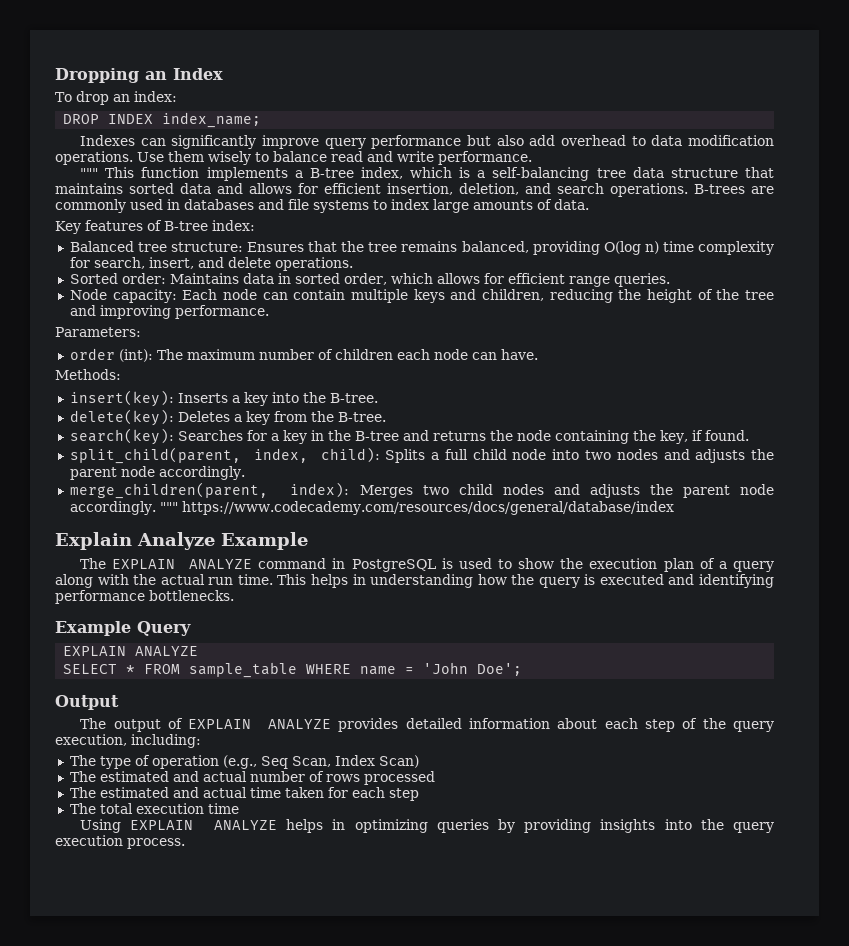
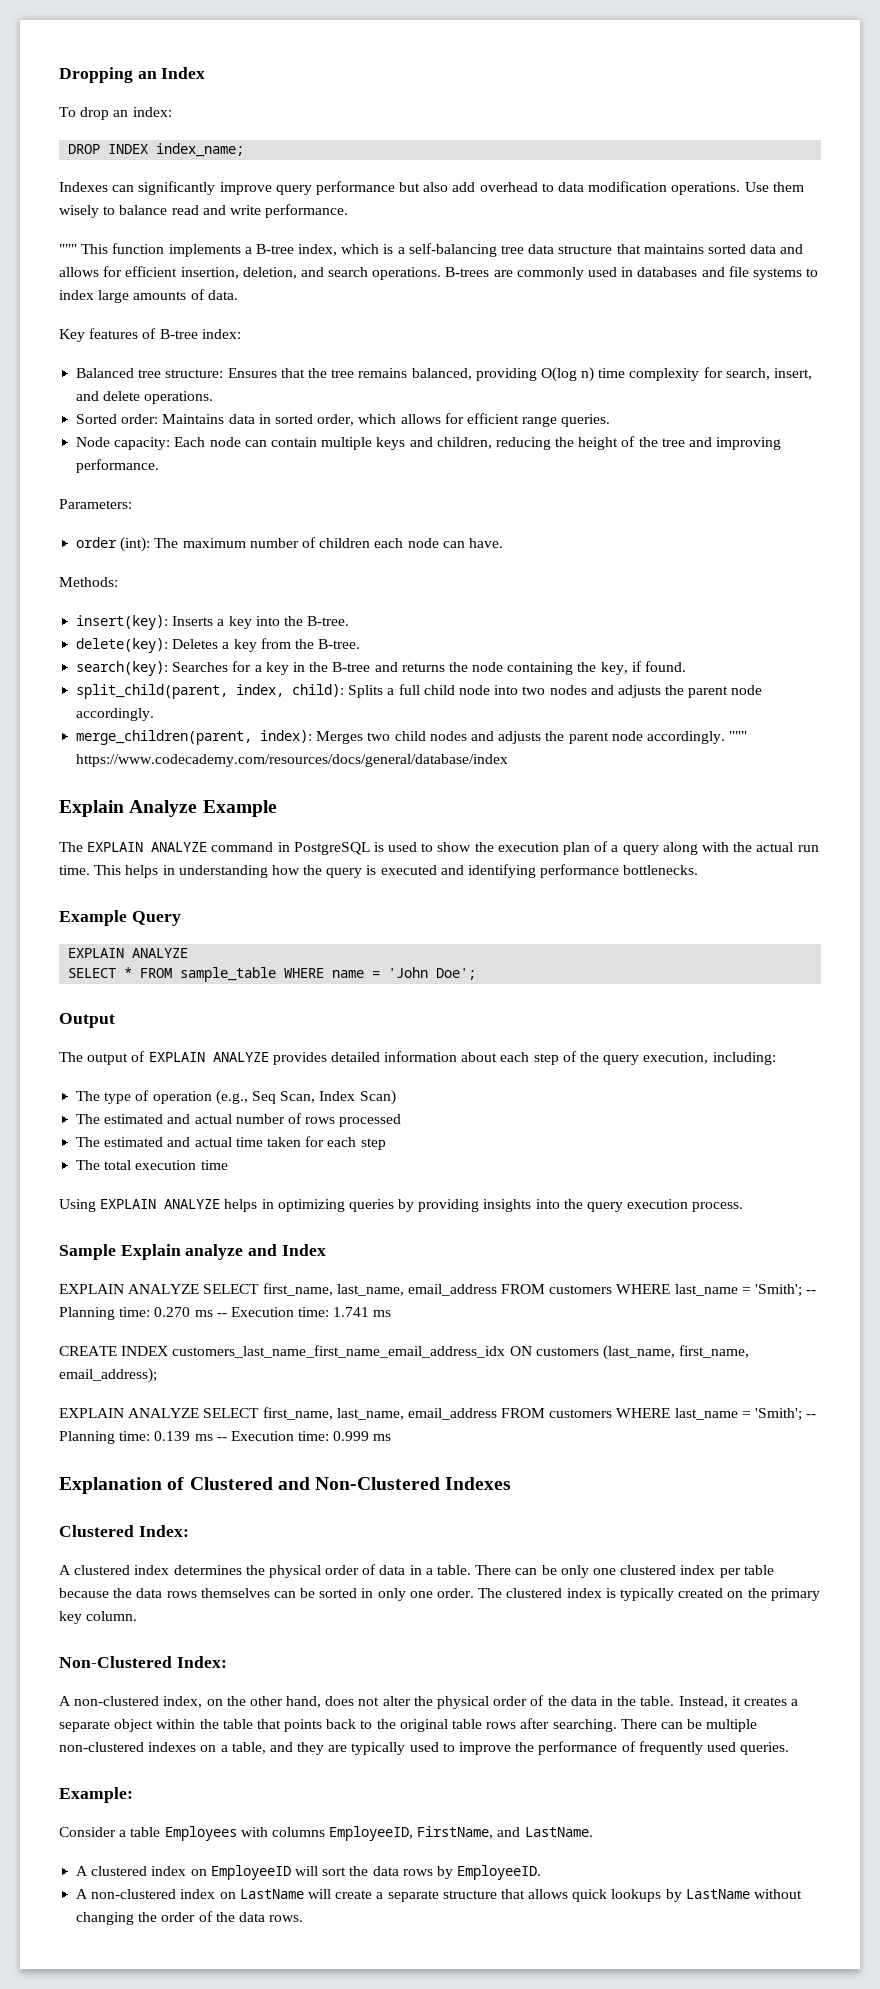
(185, 843) none -> [59,1244,326,1260] [59,1283,817,1297] [59,1307,392,1320] [59,1345,750,1360] [59,1368,157,1383] [59,1407,817,1421] [59,1431,392,1444] [59,1477,512,1494] [59,1525,189,1537] [59,1564,774,1578] [59,1588,820,1601] [59,1611,138,1624] [59,1656,227,1668] [59,1695,799,1709] [59,1718,758,1732] [59,1741,790,1755] [59,1787,133,1803] [59,1826,593,1841] [76,1865,542,1880] [76,1889,803,1902] [76,1911,304,1925] // Sample Explain analyze and Index // EXPLAIN ANALYZE SELECT first_name, last_name, email_address FROM customers WHERE last_name = 'Smith'; -- Planning time: 0.270 ms -- Execution time: 1.741 ms // CREATE INDEX customers_last_name_first_name_email_address_idx ON customers (last_name, first_name, email_address); // EXPLAIN ANALYZE SELECT first_name, last_name, email_address FROM customers WHERE last_name = 'Smith'; -- Planning time: 0.139 ms -- Execution time: 0.999 ms // Explanation of Clustered and Non-Clustered Indexes // Clustered Index: // A clustered index determines the physical order of data in a table. There can be only one clustered index per table because the data rows themselves can be sorted in only one order. The clustered index is typically created on the primary key column. // Non-Clustered Index: // A non-clustered index, on the other hand, does not alter the physical order of the data in the table. Instead, it creates a separate object within the table that points back to the original table rows after searching. There can be multiple non-clustered indexes on a table, and they are typically used to improve the performance of frequently used queries. // Example: // Consider a table Employees with columns EmployeeID, FirstName, and LastName. // A clustered index on EmployeeID will sort the data rows by EmployeeID. // A non-clustered index on LastName will create a separate structure that allows quick lookups by LastName without changing the order of the data rows.

